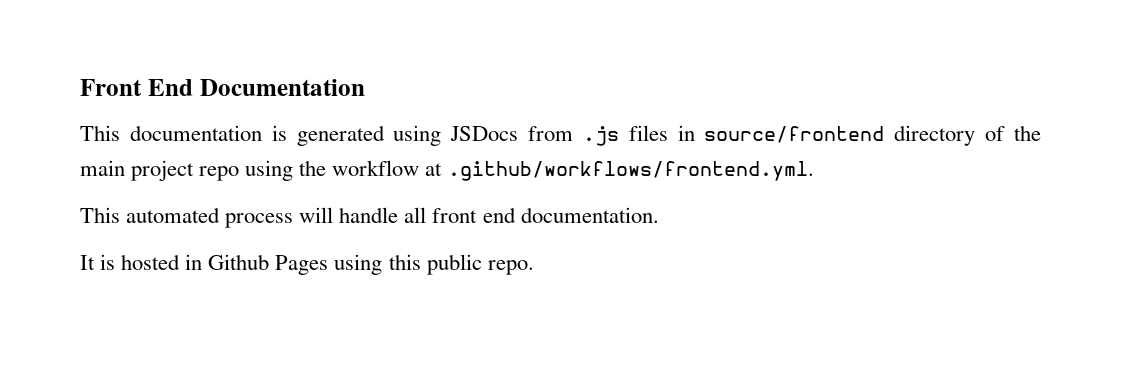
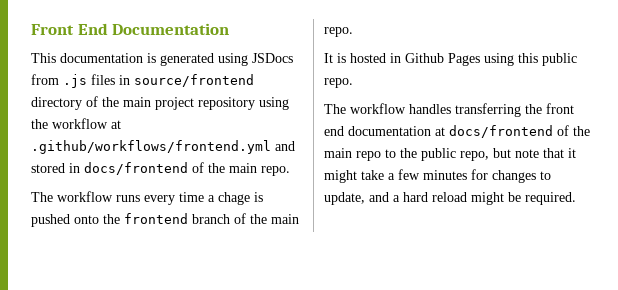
[199,166,240,181] repo -> [198,97,255,110] repository
[447,161,814,181] [80,207,659,228] .github/workflows/frontend.yml. // This automated process will handle all front end documentation. -> [31,140,295,154] [31,162,290,176] [31,191,263,205] [31,213,299,227] [324,27,353,37] .github/workflows/frontend.yml and stored in docs/frontend of the main repo. // The workflow runs every time a chage is pushed onto the frontend branch of the main repo.
(534, 267) none -> [324,103,574,117] [324,125,590,138] [324,148,576,161] [324,169,551,183] [324,192,576,205] // The workflow handles transferring the front end documentation at docs/frontend of the main repo to the public repo, but note that it might take a few minutes for changes to update, and a hard reload might be required.

